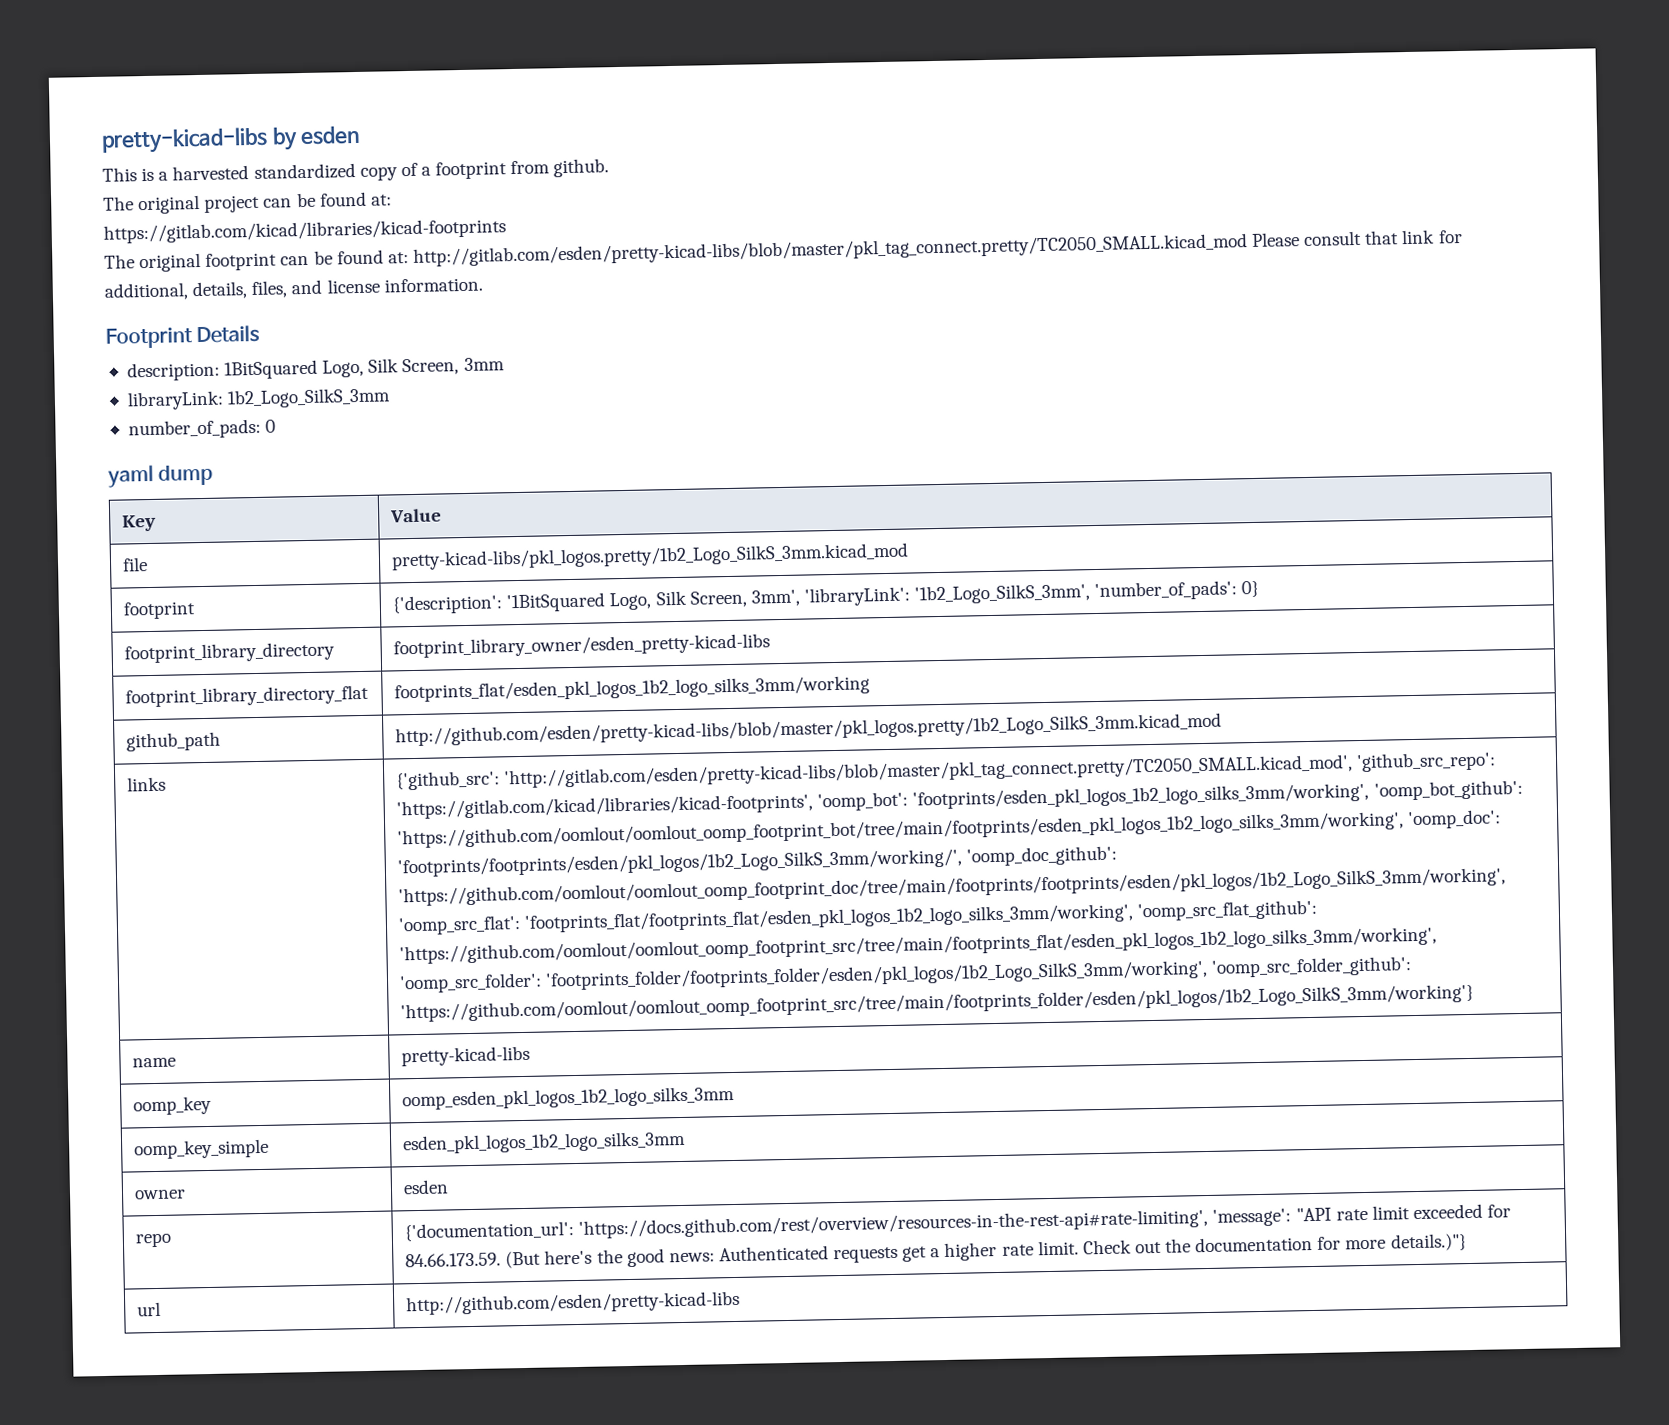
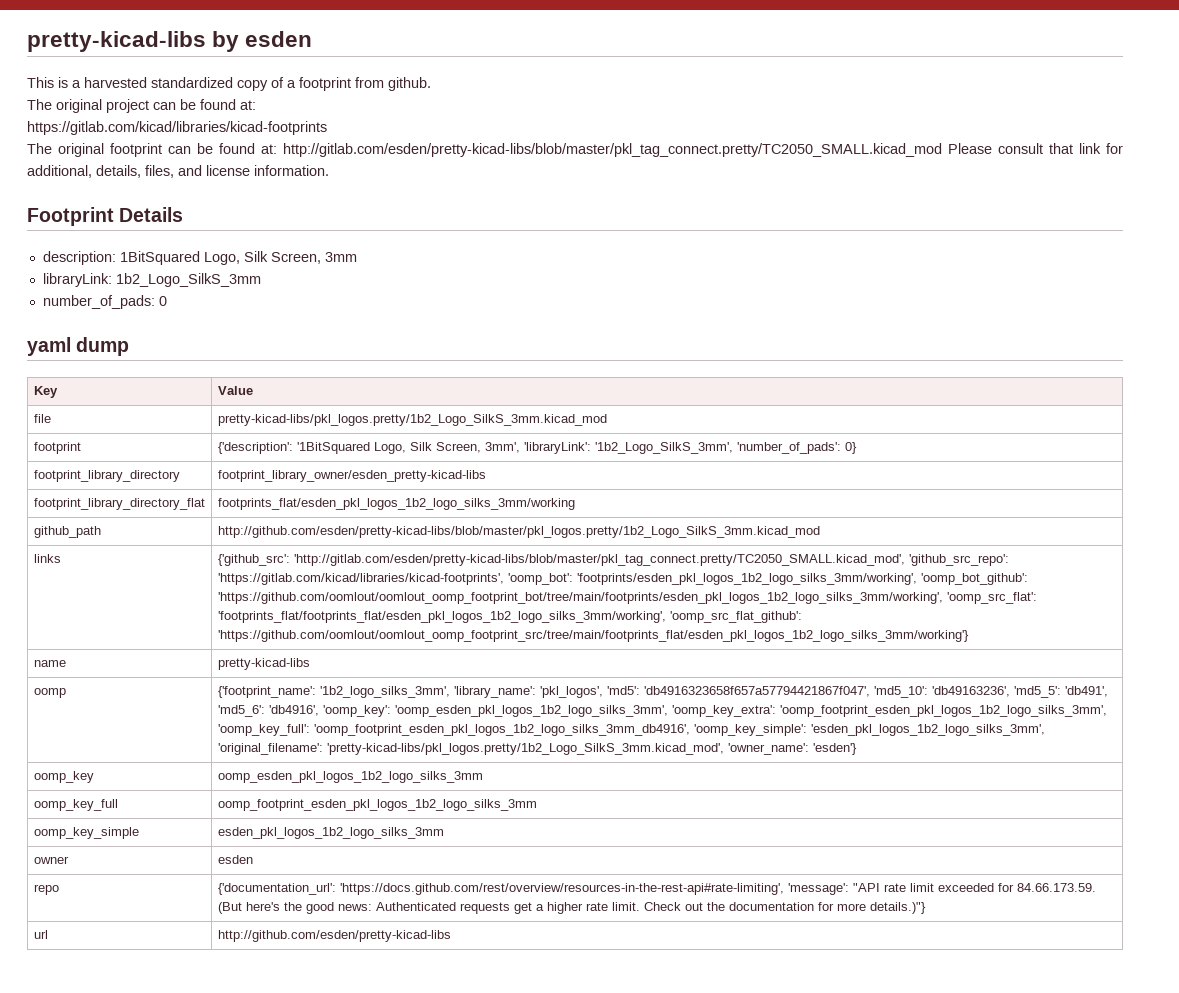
[1407,809,1502,830] [397,845,1118,878] [398,867,1507,907] [398,899,1318,936] [399,926,1438,965] [399,956,1413,994] [400,983,1475,1023] [132,1057,177,1068] [401,1045,531,1067] 'oomp_doc': 'footprints/footprints/esden/pkl_logos/1b2_Logo_SilkS_3mm/working/', 'oomp_doc_github': 'https://github.com/oomlout/oomlout_oomp_footprint_doc/tree/main/footprints/footprints/esden/pkl_logos/1b2_Logo_SilkS_3mm/working', 'oomp_src_flat': 'footprints_flat/footprints_flat/esden_pkl_logos_1b2_logo_silks_3mm/working', 'oomp_src_flat_github': 'https://github.com/oomlout/oomlout_oomp_footprint_src/tree/main/footprints_flat/esden_pkl_logos_1b2_logo_silks_3mm/working', 'oomp_src_folder': 'footprints_folder/footprints_folder/esden/pkl_logos/1b2_Logo_SilkS_3mm/working', 'oomp_src_folder_github': 'https://github.com/oomlout/oomlout_oomp_footprint_src/tree/main/footprints_folder/esden/pkl_logos/1b2_Logo_SilkS_3mm/working'} // name | pretty-kicad-libs -> [946,592,1037,604] [217,611,802,623] [217,630,969,642] [33,660,66,667] [217,658,310,670] [33,688,66,698] [217,686,1108,698] [217,705,1107,717] [217,724,1045,736] [217,743,857,755] 'oomp_src_flat': 'footprints_flat/footprints_flat/esden_pkl_logos_1b2_logo_silks_3mm/working', 'oomp_src_flat_github': 'https://github.com/oomlout/oomlout_oomp_footprint_src/tree/main/footprints_flat/esden_pkl_logos_1b2_logo_silks_3mm/working'} // name | pretty-kicad-libs // oomp | {'footprint_name': '1b2_logo_silks_3mm', 'library_name': 'pkl_logos', 'md5': 'db4916323658f657a57794421867f047', 'md5_10': 'db49163236', 'md5_5': 'db491', 'md5_6': 'db4916', 'oomp_key': 'oomp_esden_pkl_logos_1b2_logo_silks_3mm', 'oomp_key_extra': 'oomp_footprint_esden_pkl_logos_1b2_logo_silks_3mm', 'oomp_key_full': 'oomp_footprint_esden_pkl_logos_1b2_logo_silks_3mm_db4916', 'oomp_key_simple': 'esden_pkl_logos_1b2_logo_silks_3mm', 'original_filename': 'pretty-kicad-libs/pkl_logos.pretty/1b2_Logo_SilkS_3mm.kicad_mod', 'owner_name': 'esden'}
(736, 1098) none -> [33,799,118,811] [217,799,537,811] // oomp_key_full | oomp_footprint_esden_pkl_logos_1b2_logo_silks_3mm

